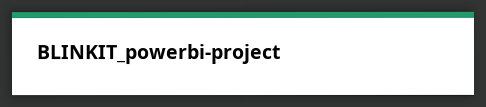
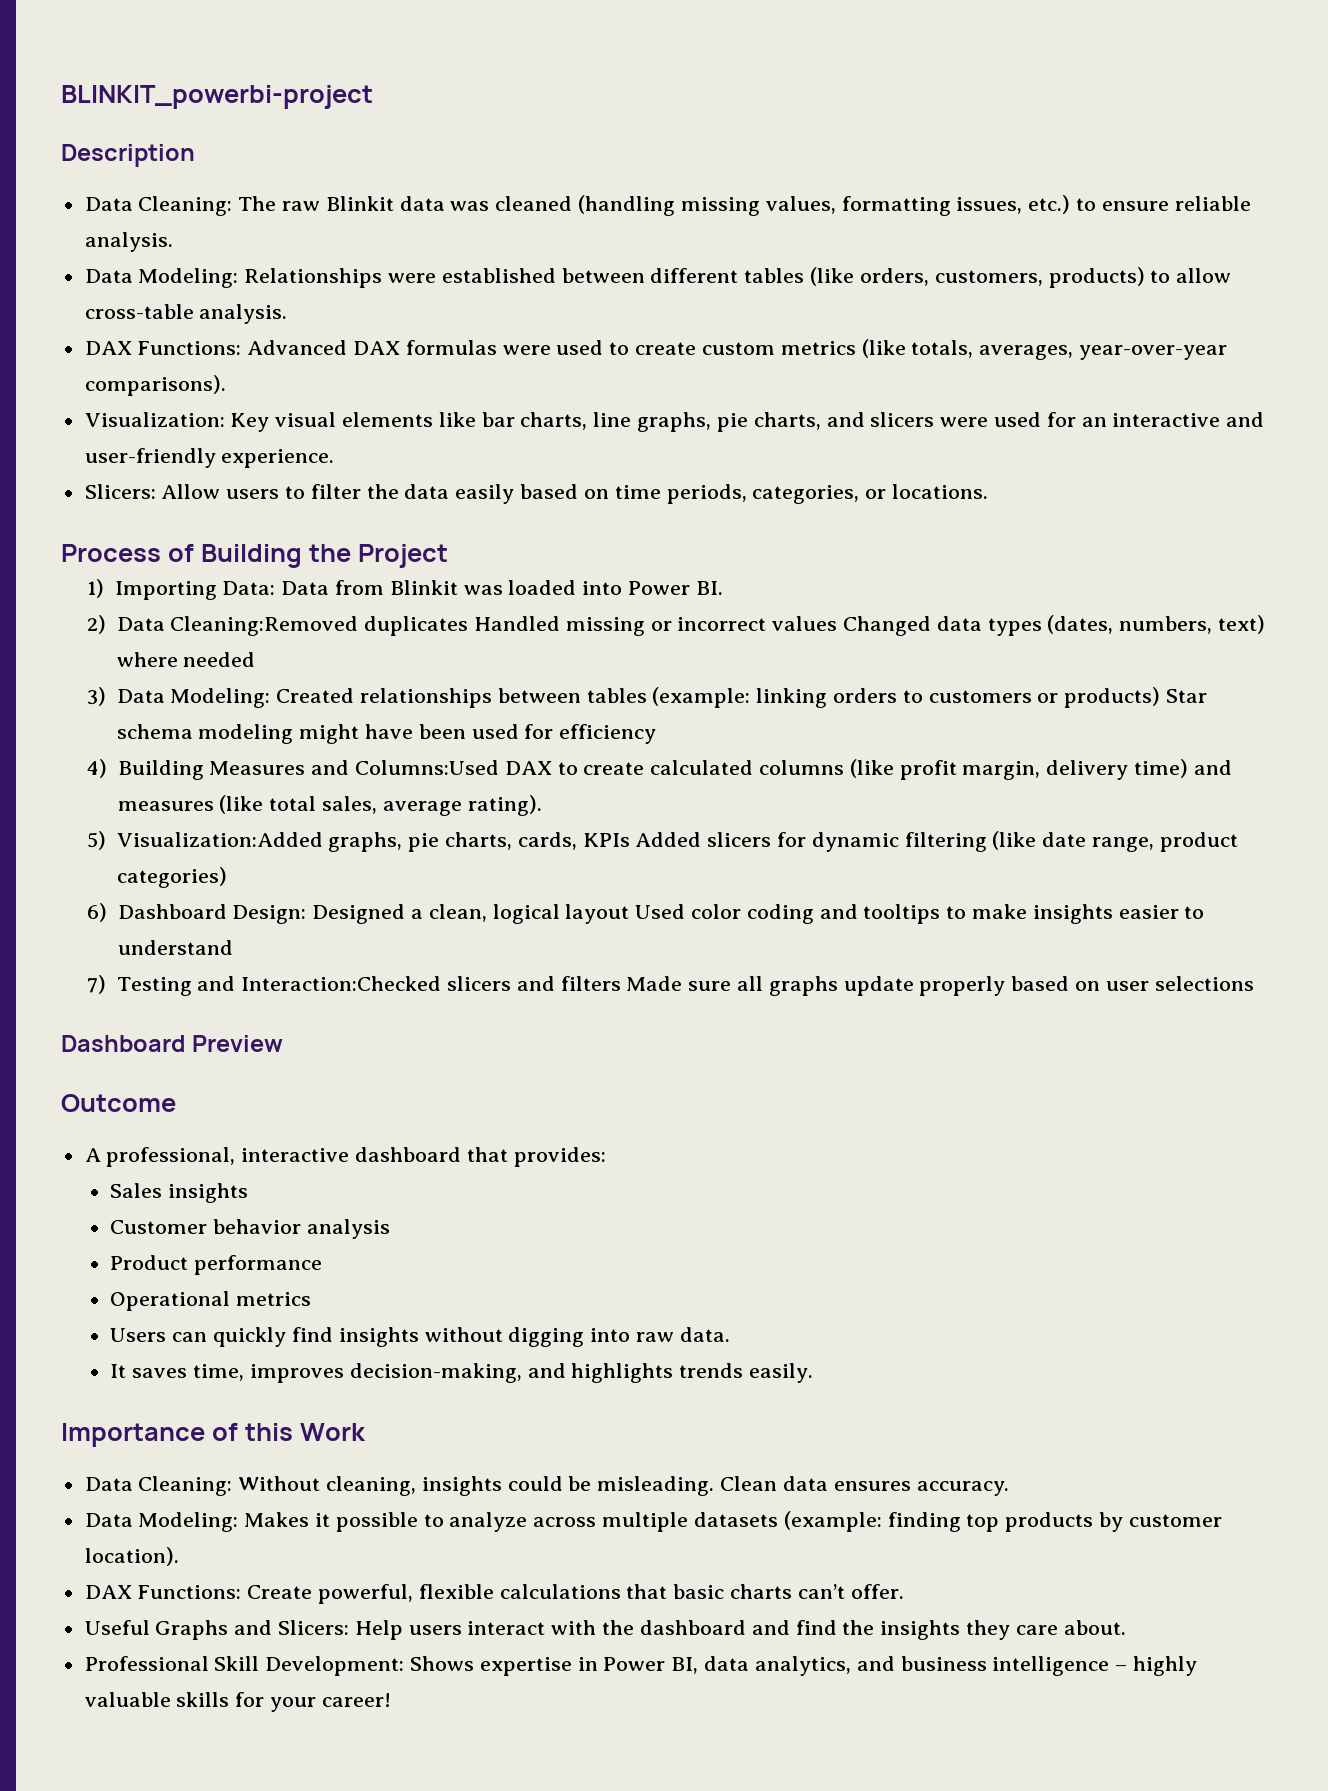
(281, 54) none -> [61,144,195,167] [84,195,1251,216] [84,232,173,252] [84,267,1232,288] [84,304,288,324] [84,339,1227,360] [84,375,226,396] [84,412,1265,432] [84,448,335,468] [84,484,988,504] [61,544,448,568] [86,579,723,600] [86,615,1266,636] [116,652,256,667] [86,687,1208,708] [116,724,657,744] [86,759,1232,780] [117,795,542,816] [86,831,1238,852] [116,867,227,888] [86,903,1205,924] [117,940,233,955] [86,975,1254,996] [61,1035,284,1052] [61,1094,176,1112] [84,1147,606,1167] [110,1183,249,1203] [110,1219,391,1239] [110,1255,323,1275] [110,1291,312,1311] [110,1327,730,1347] [110,1363,813,1383] [61,1423,366,1447] [84,1476,1010,1496] [84,1511,1222,1532] [84,1547,179,1566] [84,1584,904,1604] [84,1620,1126,1640] [84,1656,1197,1676] [84,1692,391,1712] // Description // Data Cleaning: The raw Blinkit data was cleaned (handling missing values, formatting issues, etc.) to ensure reliable analysis. // Data Modeling: Relationships were established between different tables (like orders, customers, products) to allow cross-table analysis. // DAX Functions: Advanced DAX formulas were used to create custom metrics (like totals, averages, year-over-year comparisons). // Visualization: Key visual elements like bar charts, line graphs, pie charts, and slicers were used for an interactive and user-friendly experience. // Slicers: Allow users to filter the data easily based on time periods, categories, or locations. // Process of Building the Project // 1) Importing Data: Data from Blinkit was loaded into Power BI. // 2) Data Cleaning:Removed duplicates Handled missing or incorrect values Changed data types (dates, numbers, text) where needed // 3) Data Modeling: Created relationships between tables (example: linking orders to customers or products) Star schema modeling might have been used for efficiency // 4) Building Measures and Columns:Used DAX to create calculated columns (like profit margin, delivery time) and measures (like total sales, average rating). // 5) Visualization:Added graphs, pie charts, cards, KPIs Added slicers for dynamic filtering (like date range, product categories) // 6) Dashboard Design: Designed a clean, logical layout Used color coding and tooltips to make insights easier to understand // 7) Testing and Interaction:Checked slicers and filters Made sure all graphs update properly based on user selections // Dashboard Preview // Outcome // A professional, interactive dashboard that provides: // Sales insights // Customer behavior analysis // Product performance // Operational metrics // Users can quickly find insights without digging into raw data. // It saves time, improves decision-making, and highlights trends easily. // Importance of this Work // Data Cleaning: Without cleaning, insights could be misleading. Clean data ensures accuracy. // Data Modeling: Makes it possible to analyze across multiple datasets (example: finding top products by customer location). // DAX Functions: Create powerful, flexible calculations that basic charts can’t offer. // Useful Graphs and Slicers: Help users interact with the dashboard and find the insights they care about. // Professional Skill Development: Shows expertise in Power BI, data analytics, and business intelligence – highly valuable skills for your career!

